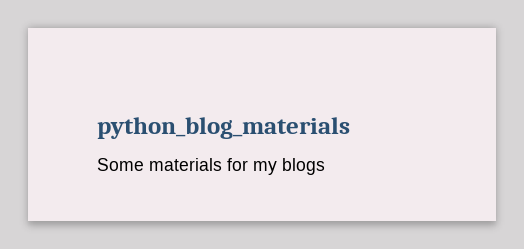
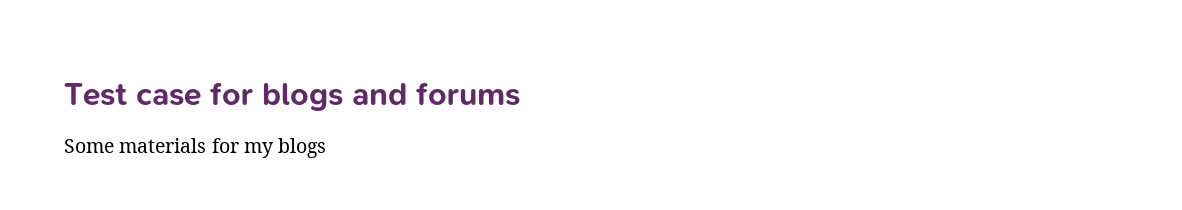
[97,117,350,139] python_blog_materials -> [64,82,520,111] Test case for blogs and forums

